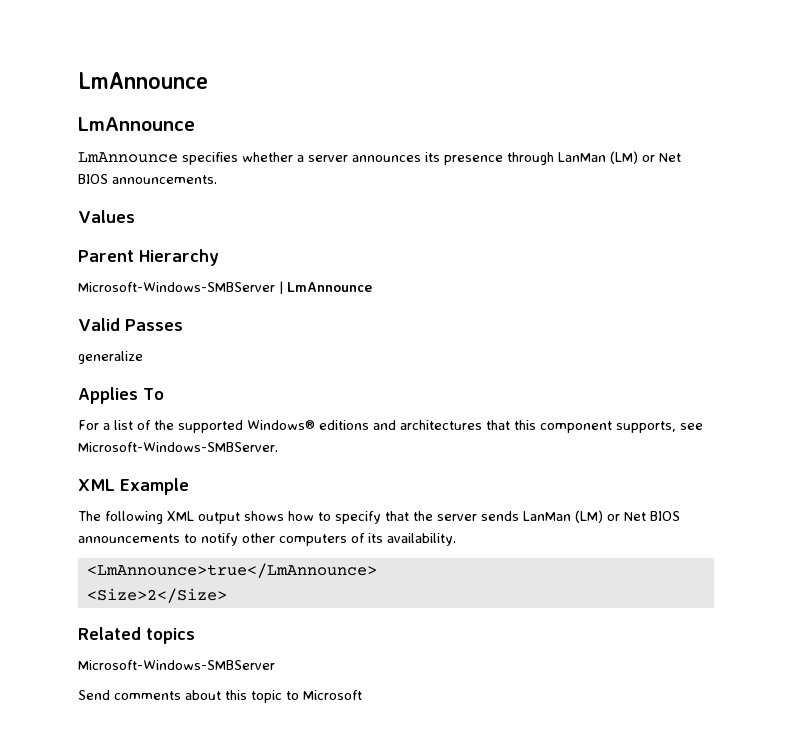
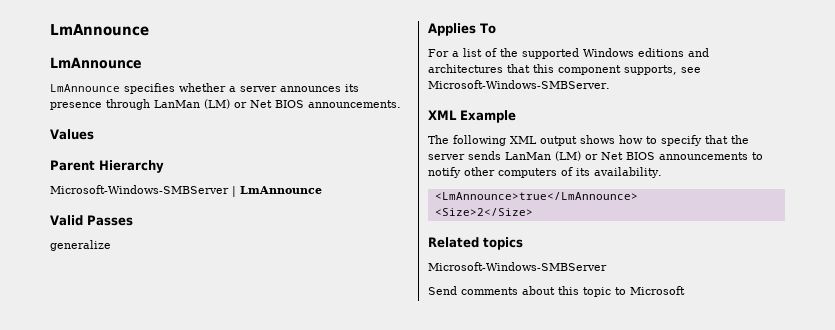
[247,420,315,430] Windows® -> [583,48,634,57] Windows

